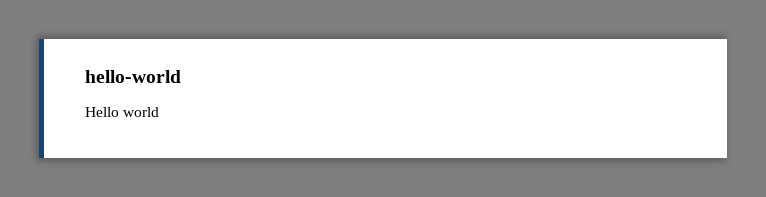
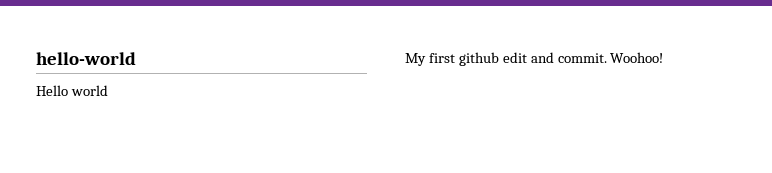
(160, 112) none -> [405,52,664,66] // My first github edit and commit. Woohoo!

